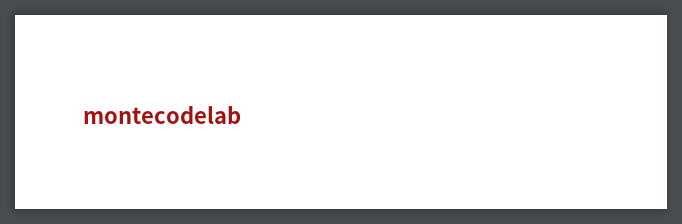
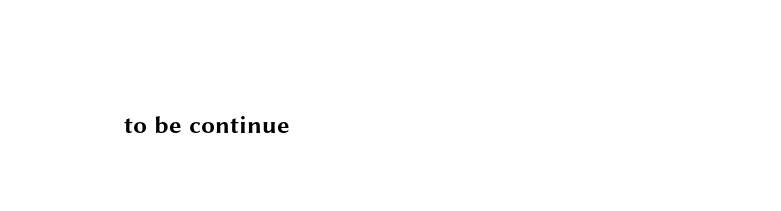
[83,106,241,124] montecodelab -> [124,116,290,134] to be continue

